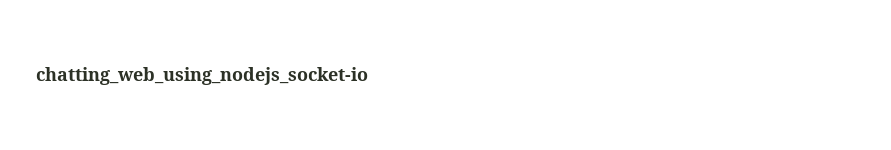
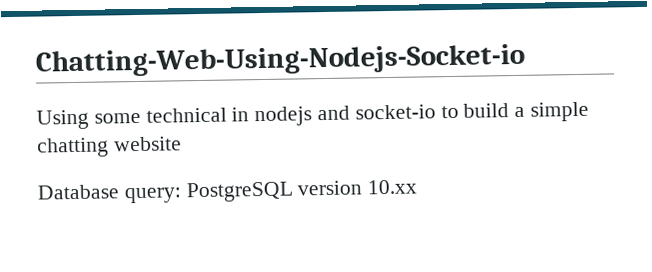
[36,67,368,85] chatting_web_using_nodejs_socket-io -> [35,42,525,78] [36,101,590,130] [37,136,182,158] [37,179,418,204] Chatting-Web-Using-Nodejs-Socket-io // Using some technical in nodejs and socket-io to build a simple chatting website // Database query: PostgreSQL version 10.xx

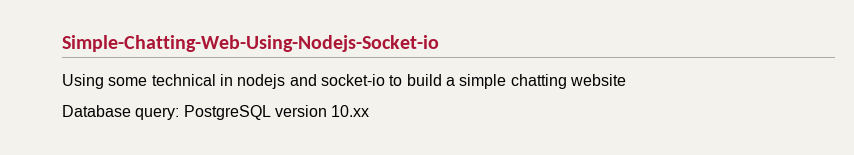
[35,42,525,78] Chatting-Web-Using-Nodejs-Socket-io -> [62,35,439,52] Simple-Chatting-Web-Using-Nodejs-Socket-io

